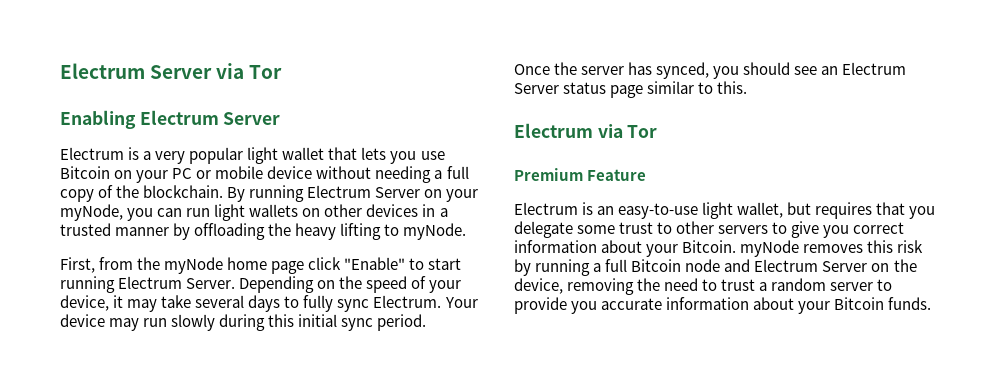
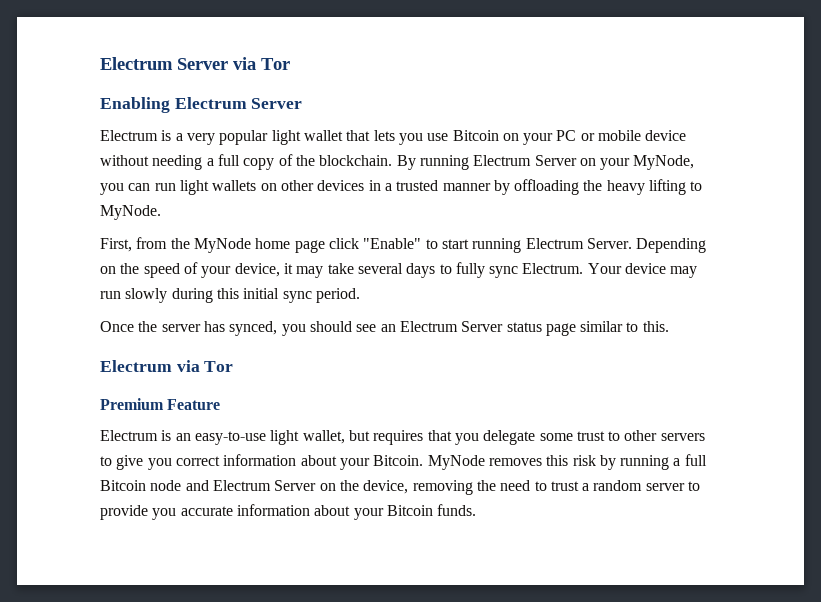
[60,204,123,221] myNode, -> [633,155,695,170] MyNode,
[403,223,467,240] myNode. -> [100,205,161,220] MyNode.
[164,257,224,274] myNode -> [193,238,251,253] MyNode
[740,240,800,257] myNode -> [427,455,485,470] MyNode

